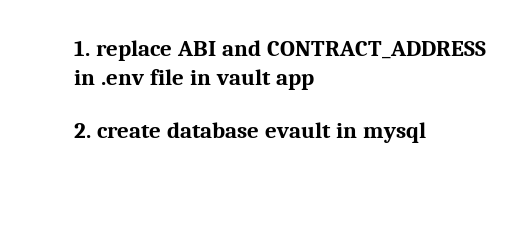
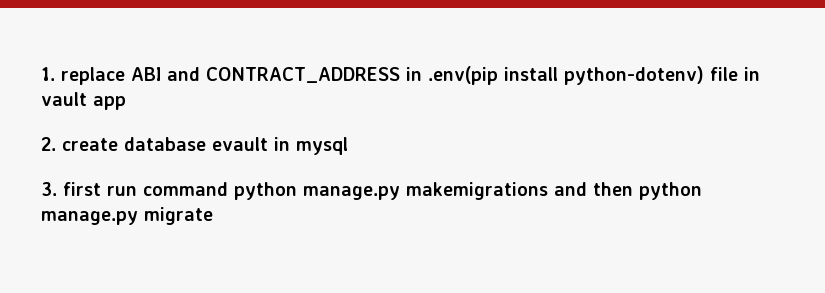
[101,74,145,85] .env -> [428,66,704,85] .env(pip install python-dotenv)
(427, 132) none -> [41,182,702,200] [41,207,213,225] // 3. first run command python manage.py makemigrations and then python manage.py migrate

